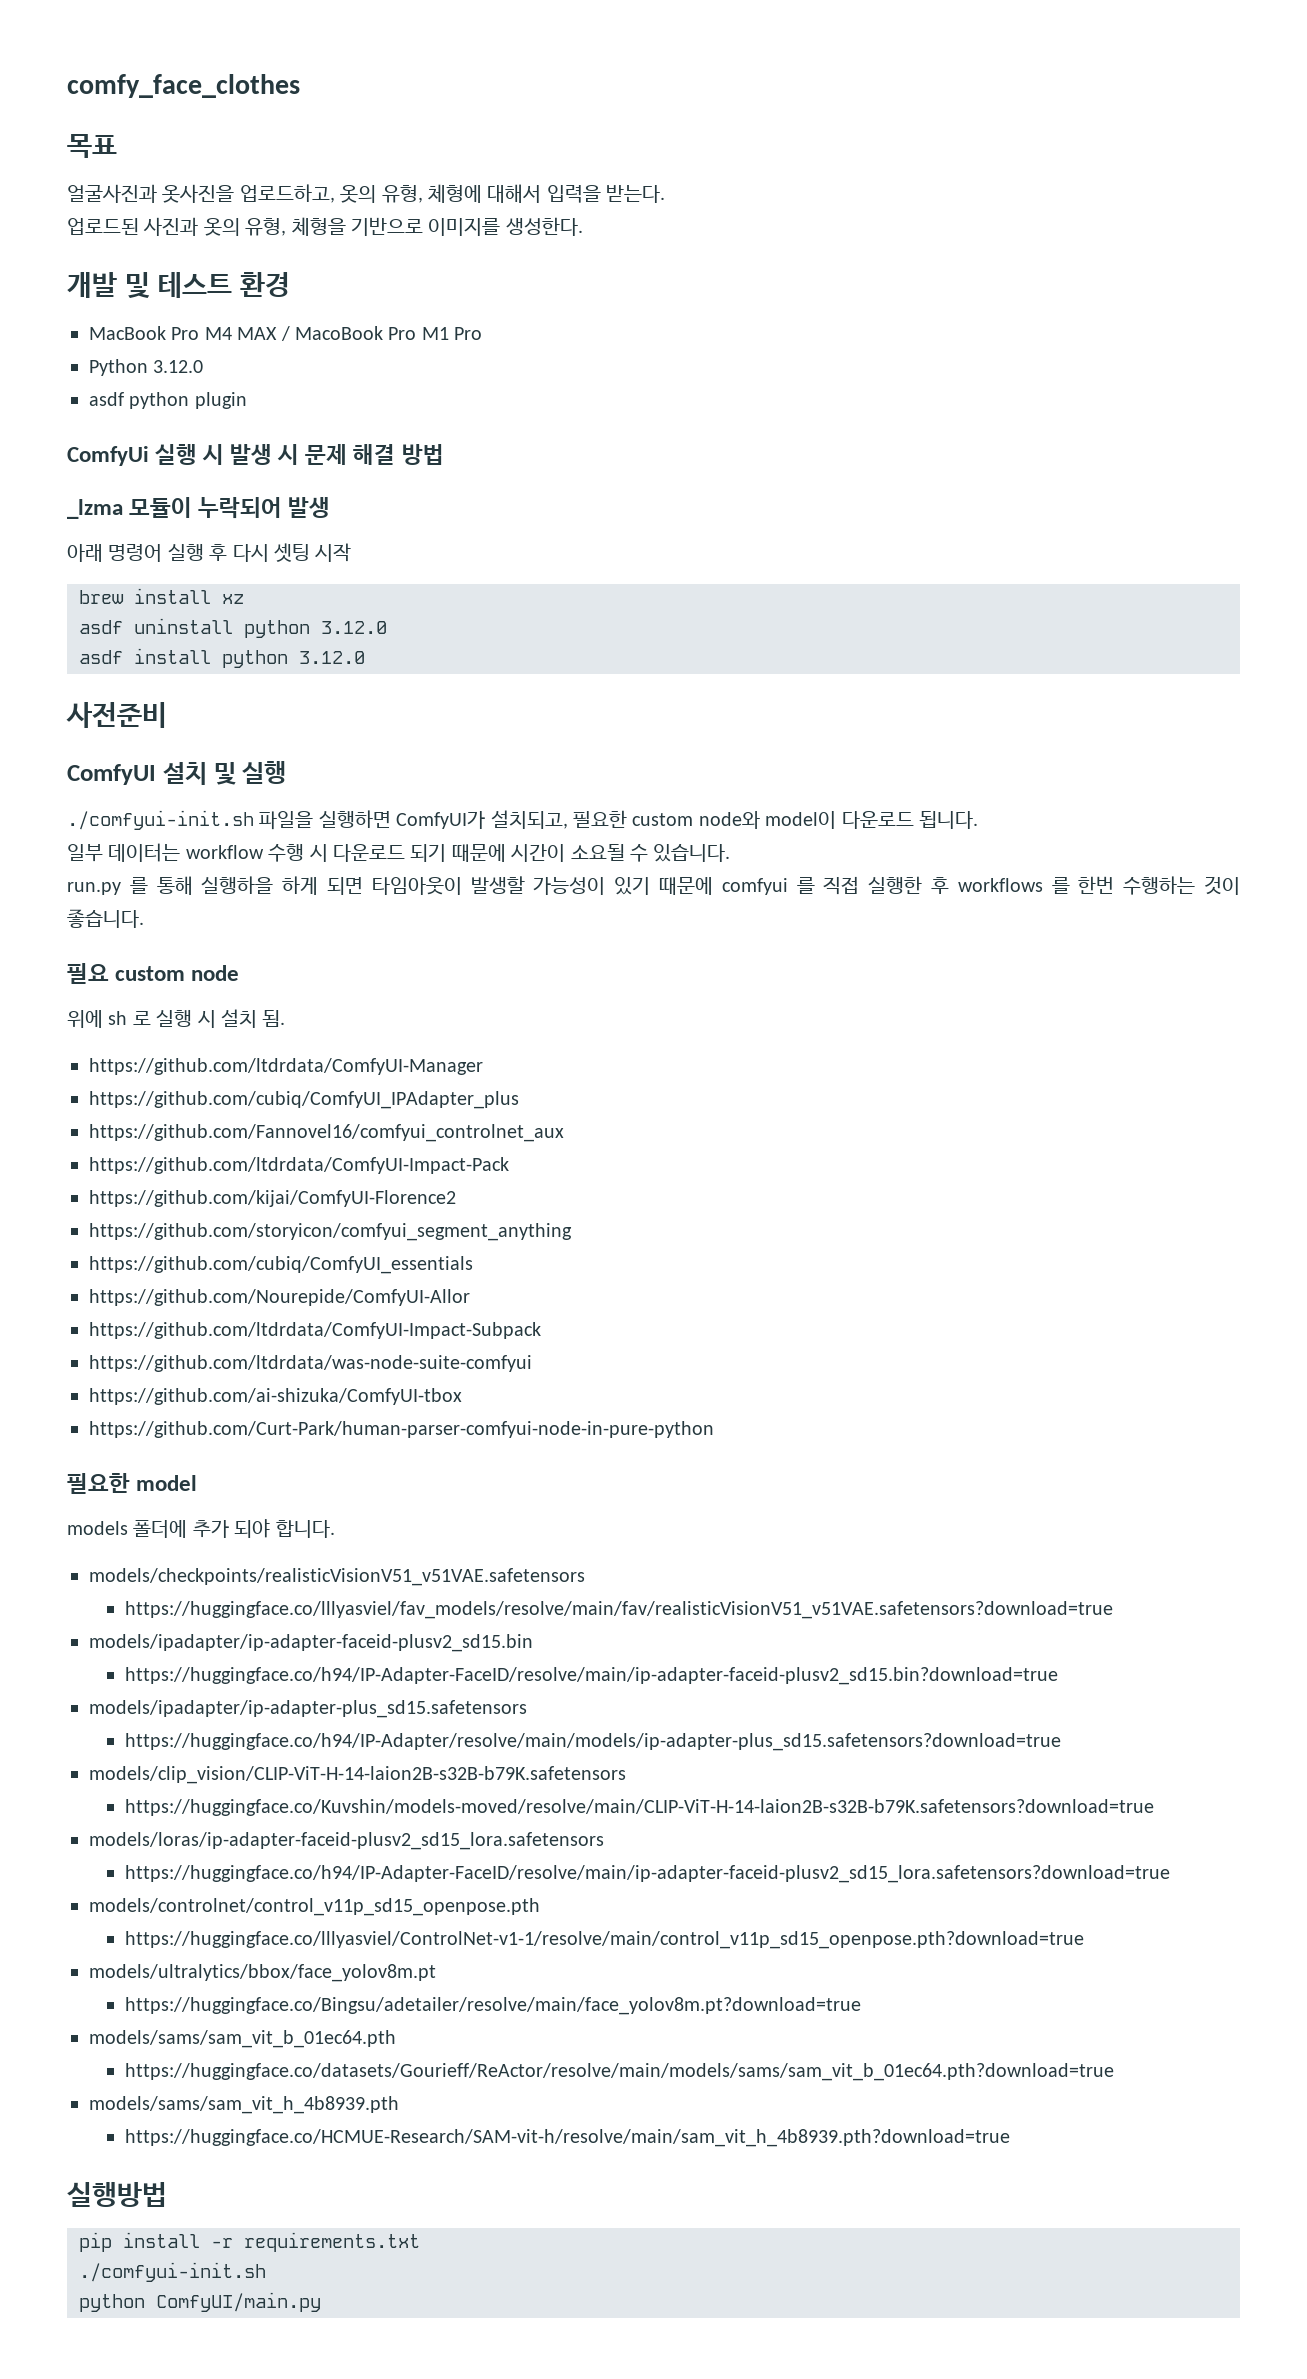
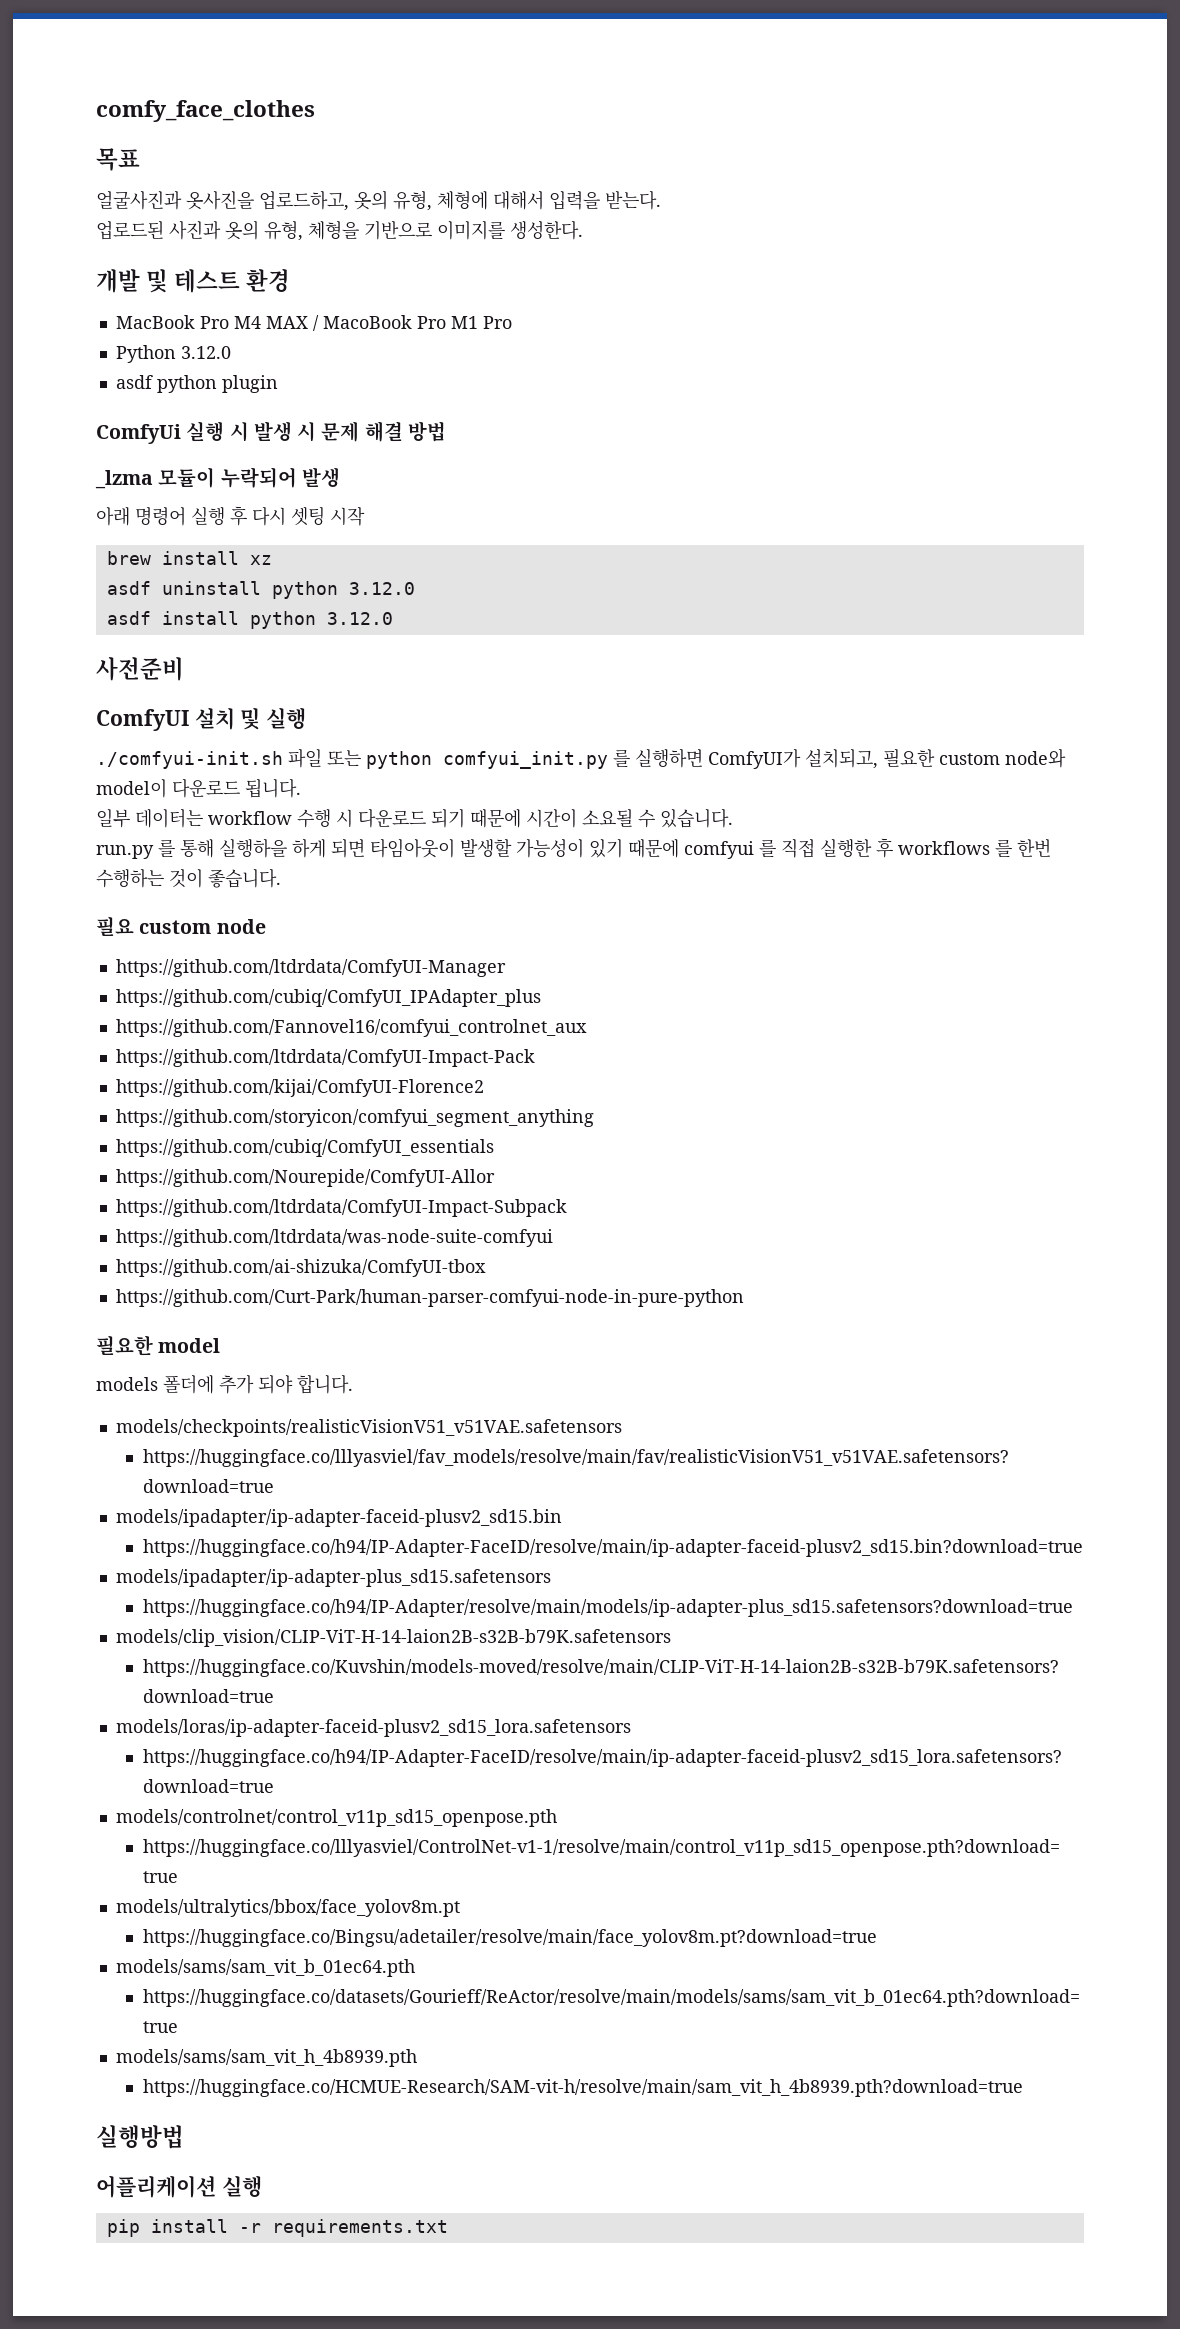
[259,811,314,830] 파일을 -> [288,748,630,769] 파일 또는 python comfyui_init.py 를
[67,1009,286,1028] // 위에 sh 로 실행 시 설치 됨. -> (266, 926) none
(167, 2194) none -> [96,2175,262,2198] // 어플리케이션 실행
[79,2262,266,2282] [79,2292,321,2312] // ./comfyui-init.sh // python ComfyUI/main.py -> (448, 2228) none

